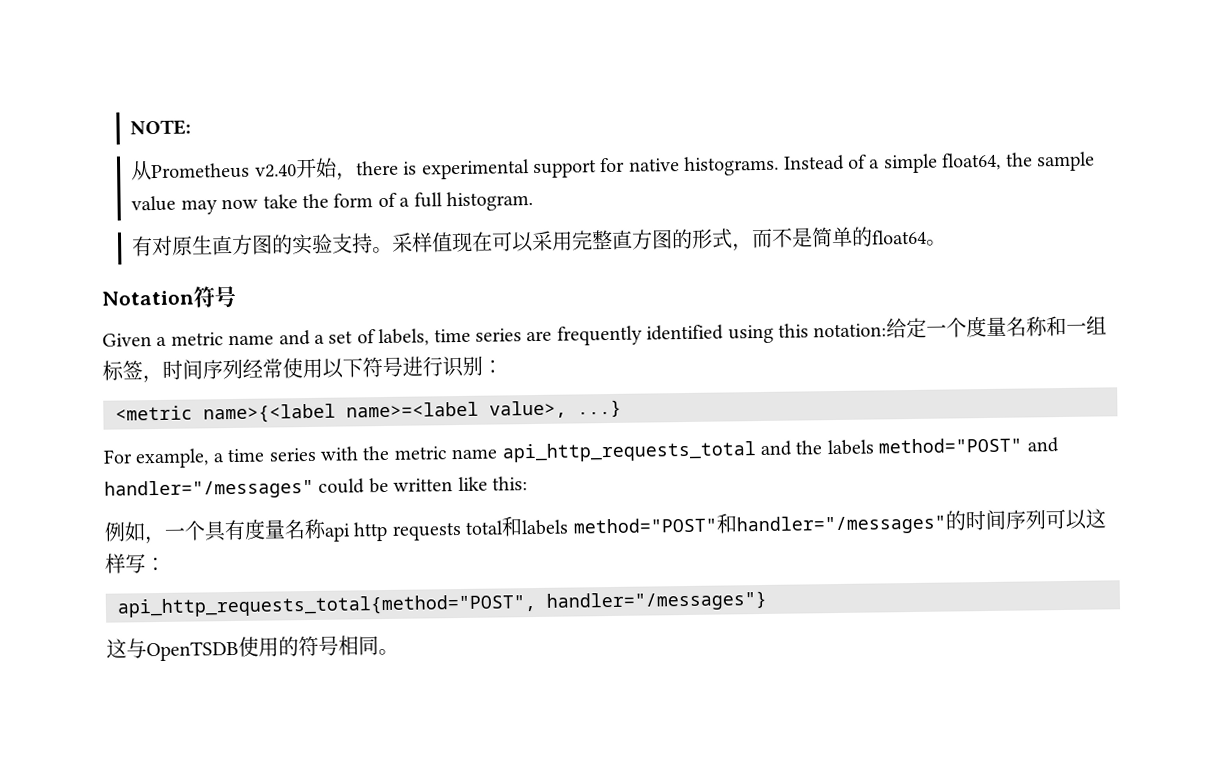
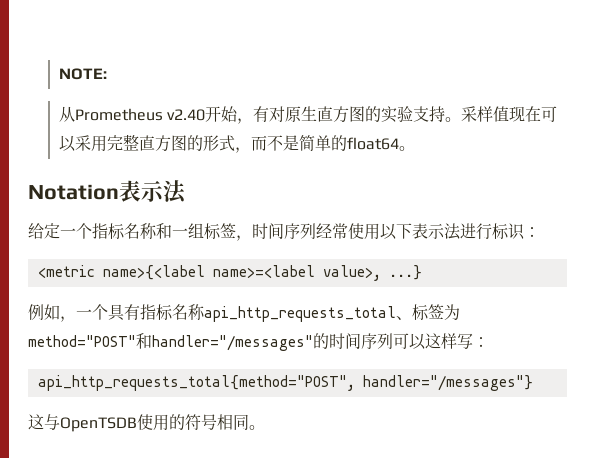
[355,151,1096,180] [131,190,534,215] there is experimental support for native histograms. Instead of a simple float64, the sample value may now take the form of a full histogram. // -> (254, 121) none
[193,285,236,308] [102,323,888,347] 符号 // Given a metric name and a set of labels, time series are frequently identified using this notation: -> [119,180,187,204] 表示法 //
[966,315,1008,338] 度量 -> [92,223,125,240] 指标
[362,355,483,378] 符号进行识别 -> [412,223,525,240] 表示法进行标识
[103,437,1059,469] [104,476,528,500] [104,516,570,545] For example, a time series with the metric name api_http_requests_total and the labels method="POST" and handler="/messages" could be written like this: // 例如，一个具有度量名称api http requests total和labels -> [28,304,460,322] 例如，一个具有指标名称api_http_requests_total、标签为

